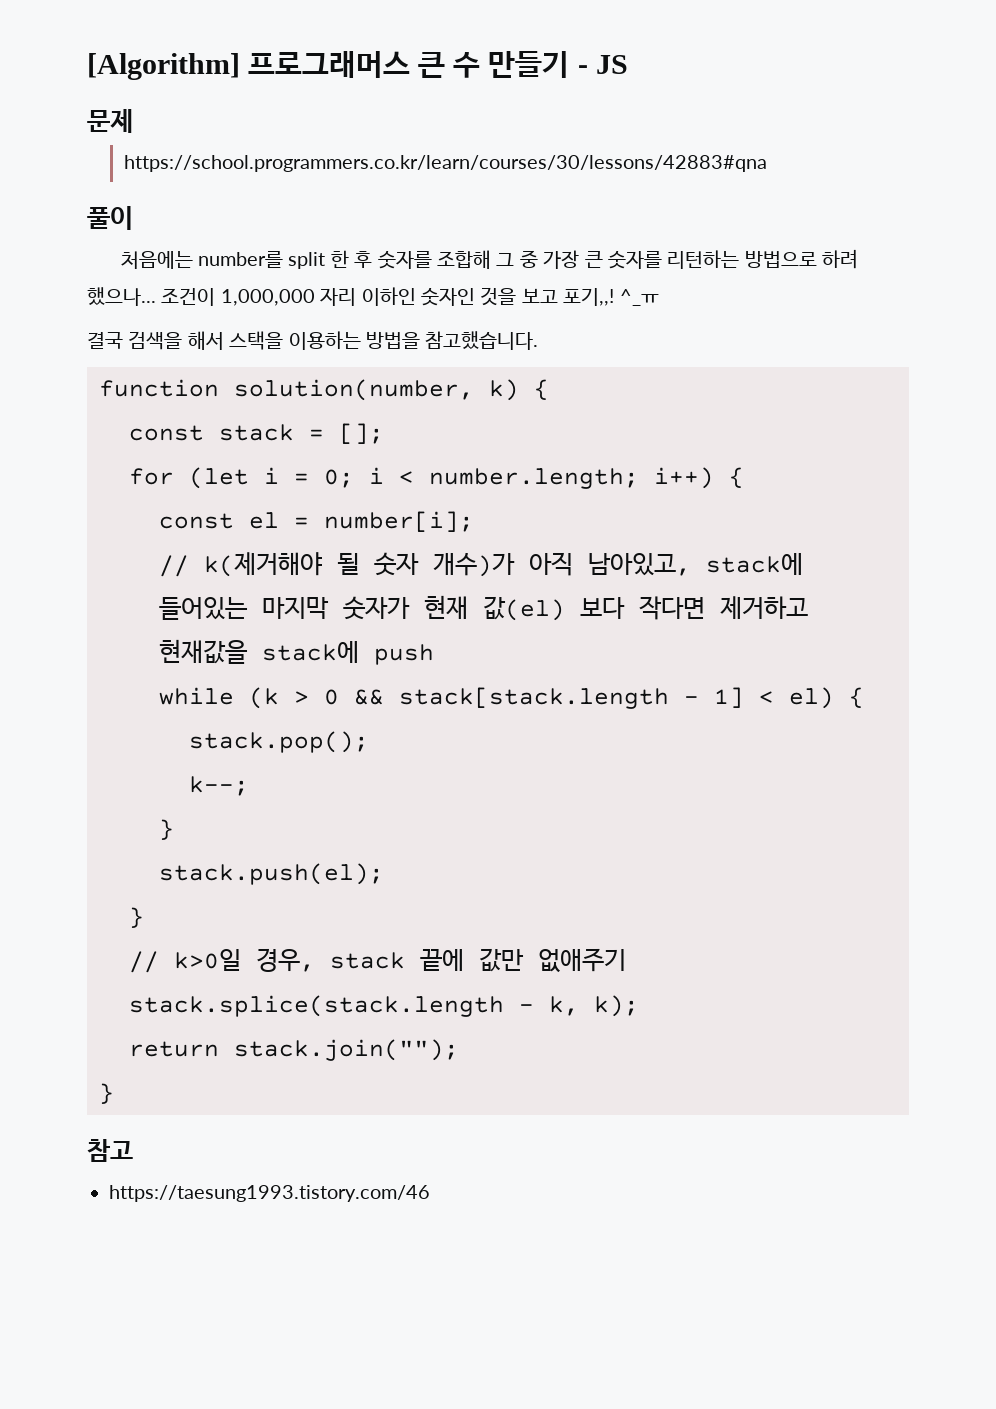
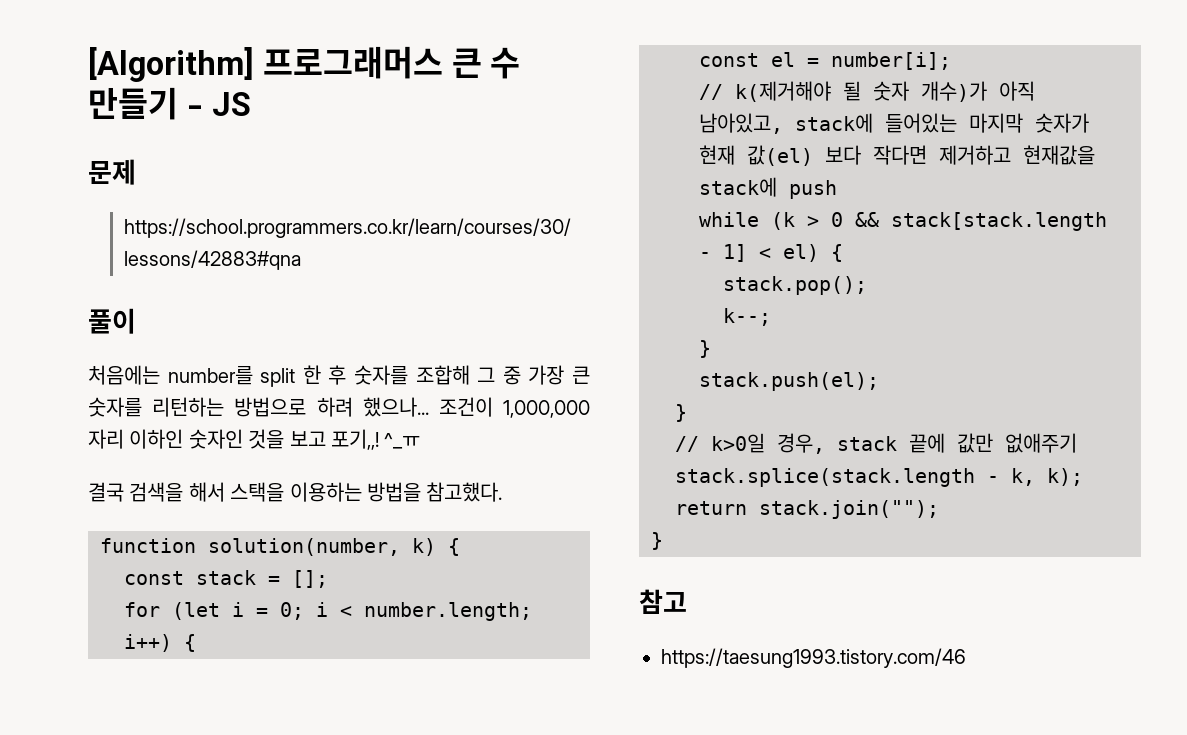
[425,331,539,350] 참고했습니다. -> [426,482,503,502] 참고했다.

